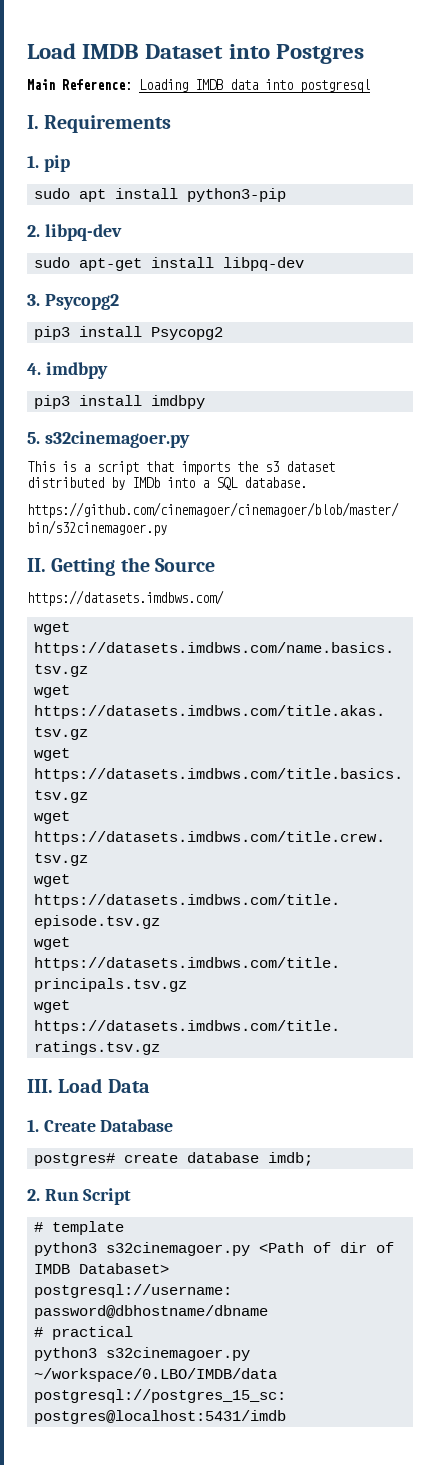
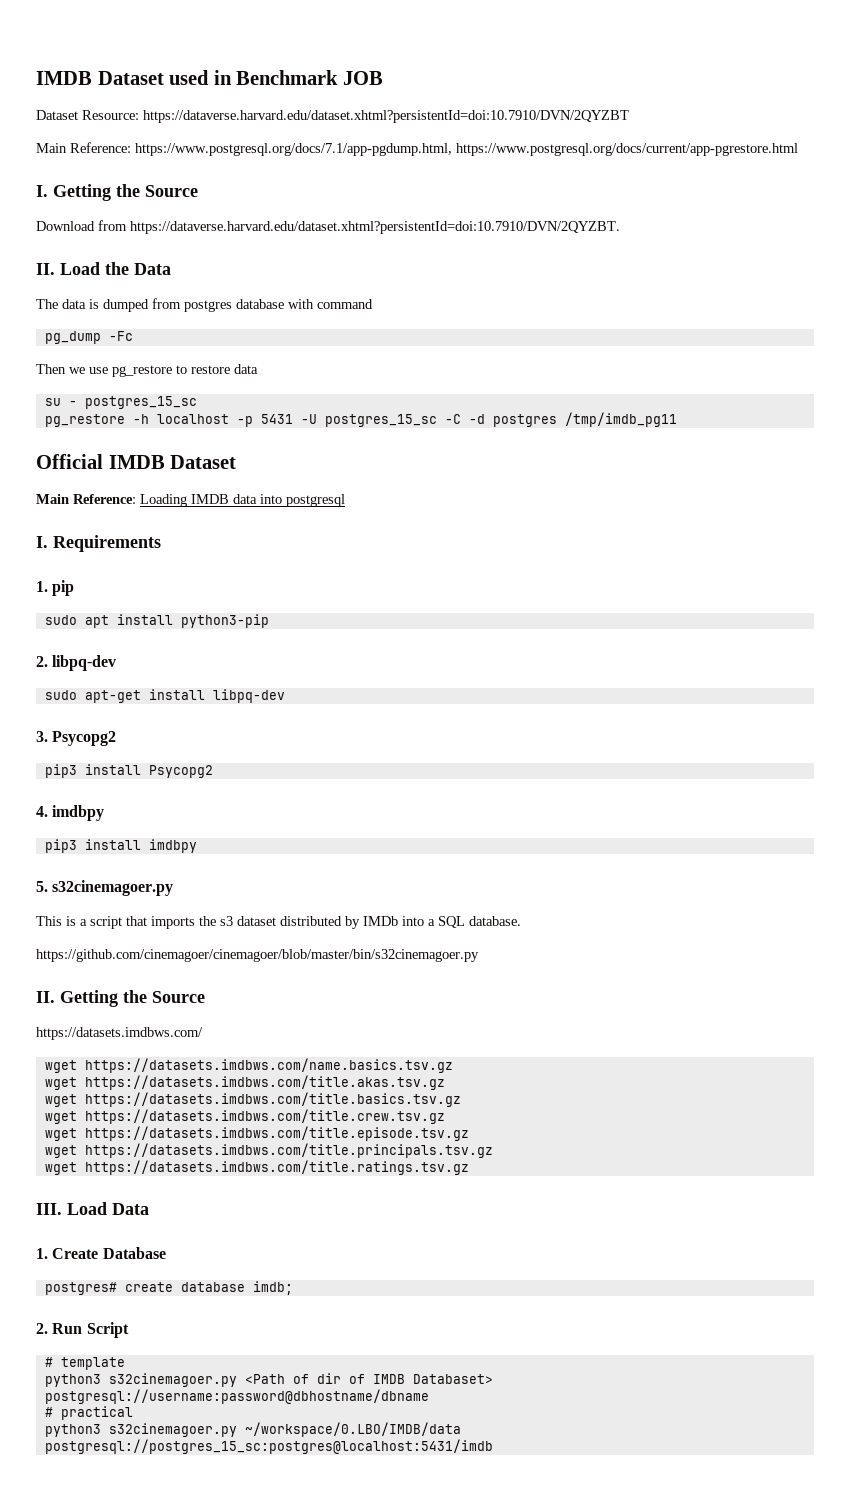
[27,43,364,64] Load IMDB Dataset into Postgres -> [36,70,383,85] [36,110,629,123] [36,142,798,156] [36,184,198,201] [36,220,620,234] [36,262,171,275] [36,298,373,312] [44,331,133,344] [36,364,258,377] [44,396,197,409] [44,412,677,427] [36,454,237,469] IMDB Dataset used in Benchmark JOB // Dataset Resource: https://dataverse.harvard.edu/dataset.xhtml?persistentId=doi:10.7910/DVN/2QYZBT // Main Reference: https://www.postgresql.org/docs/7.1/app-pgdump.html, https://www.postgresql.org/docs/current/app-pgrestore.html // I. Getting the Source // Download from https://dataverse.harvard.edu/dataset.xhtml?persistentId=doi:10.7910/DVN/2QYZBT. // II. Load the Data // The data is dumped from postgres database with command // pg_dump -Fc // Then we use pg_restore to restore data // su - postgres_15_sc // pg_restore -h localhost -p 5431 -U postgres_15_sc -C -d postgres /tmp/imdb_pg11 // Official IMDB Dataset

